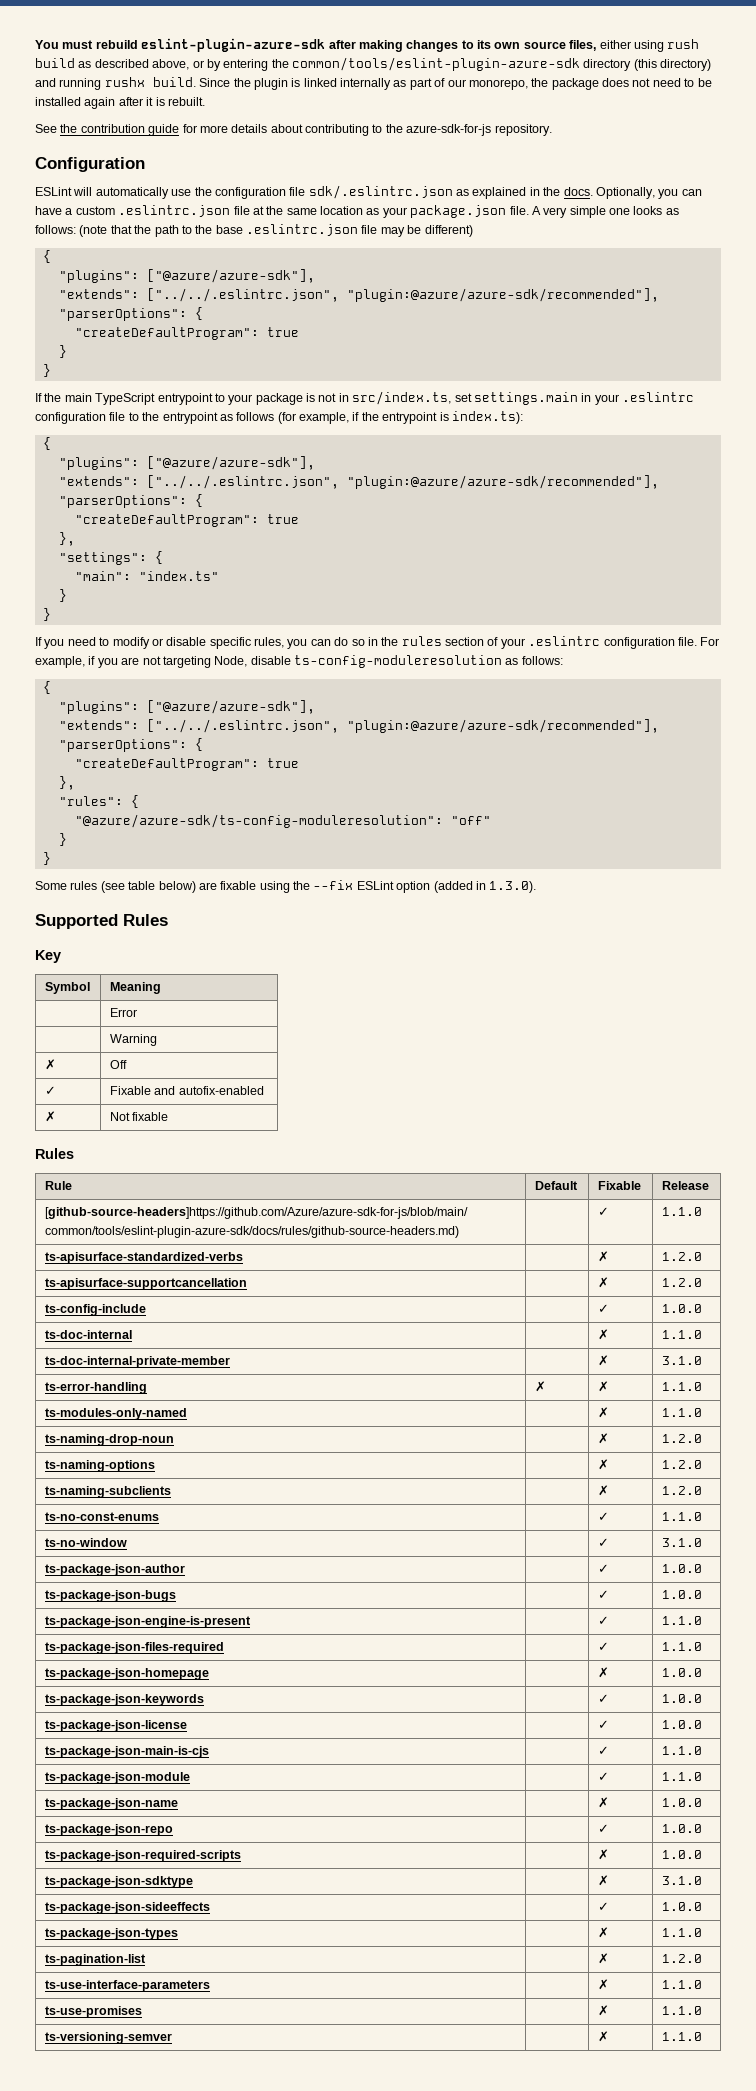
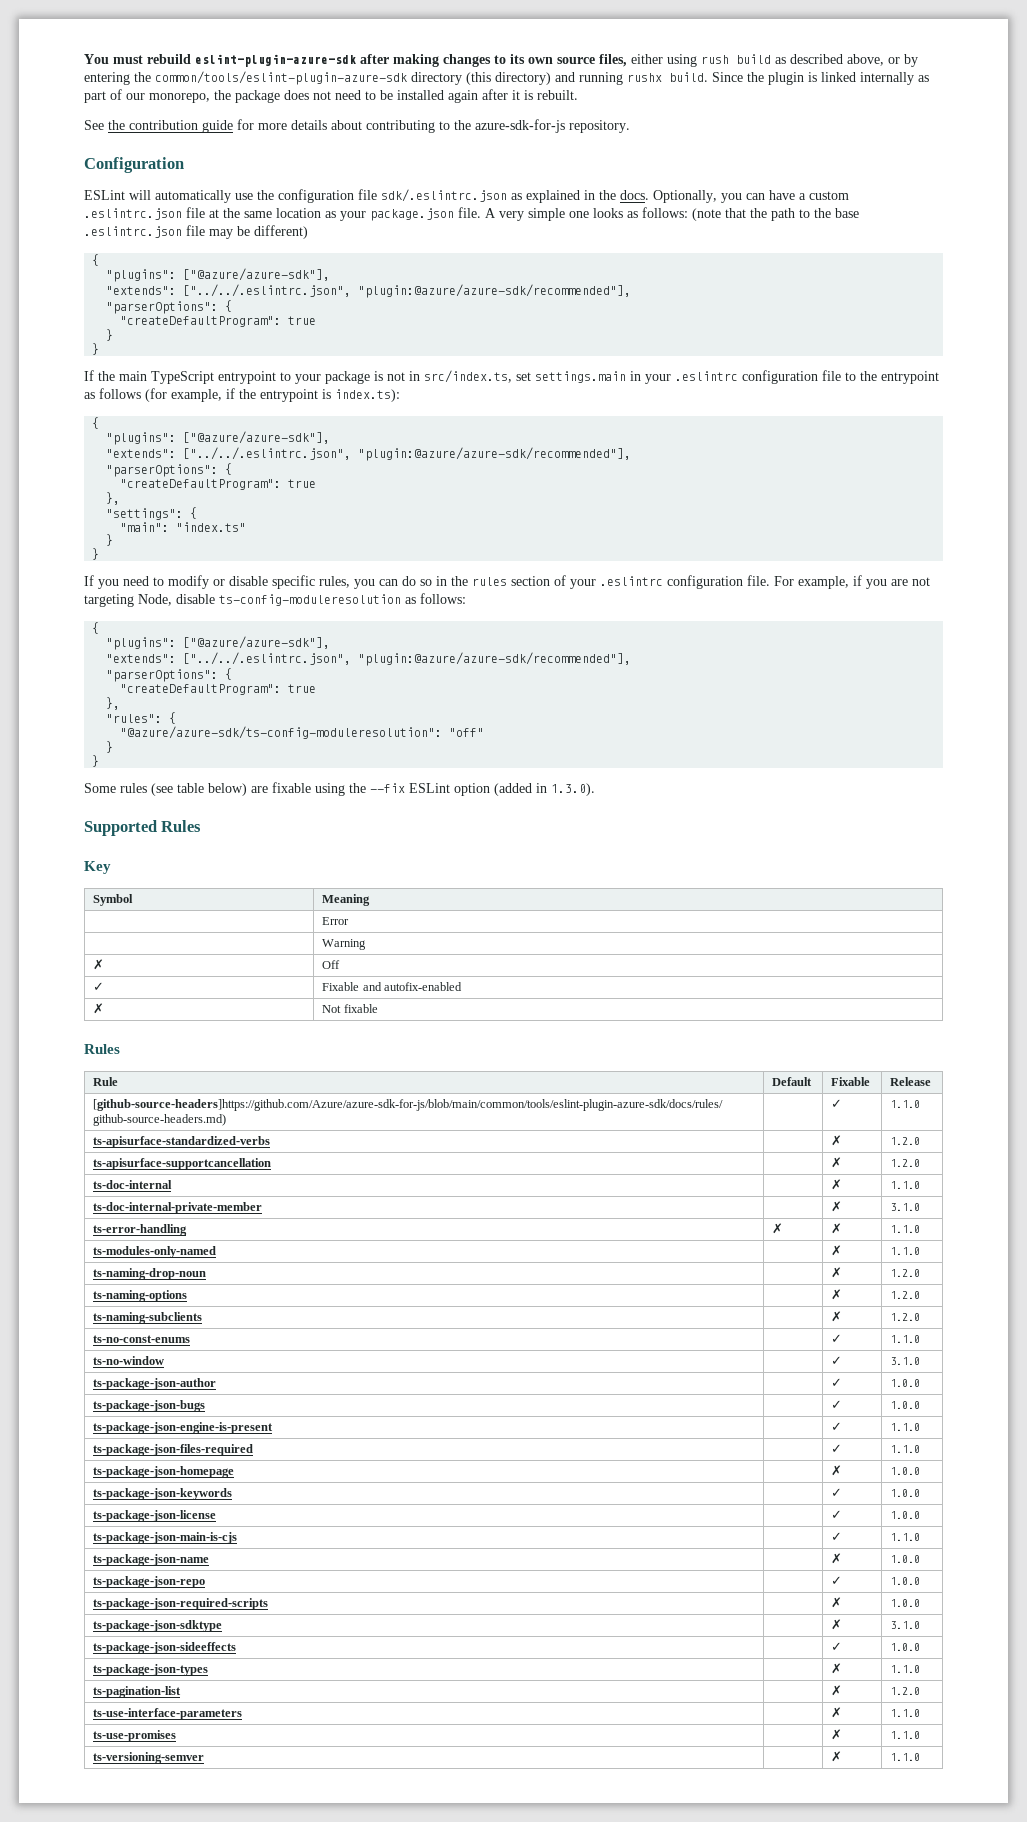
[44,1304,146,1316] [597,1304,609,1313] [661,1304,702,1313] // ts-config-include | | ✓ | 1.0.0 -> (921, 1163) none
[44,1772,190,1784] [597,1772,609,1781] [661,1772,702,1781] // ts-package-json-module | | ✓ | 1.1.0 -> (921, 1537) none

